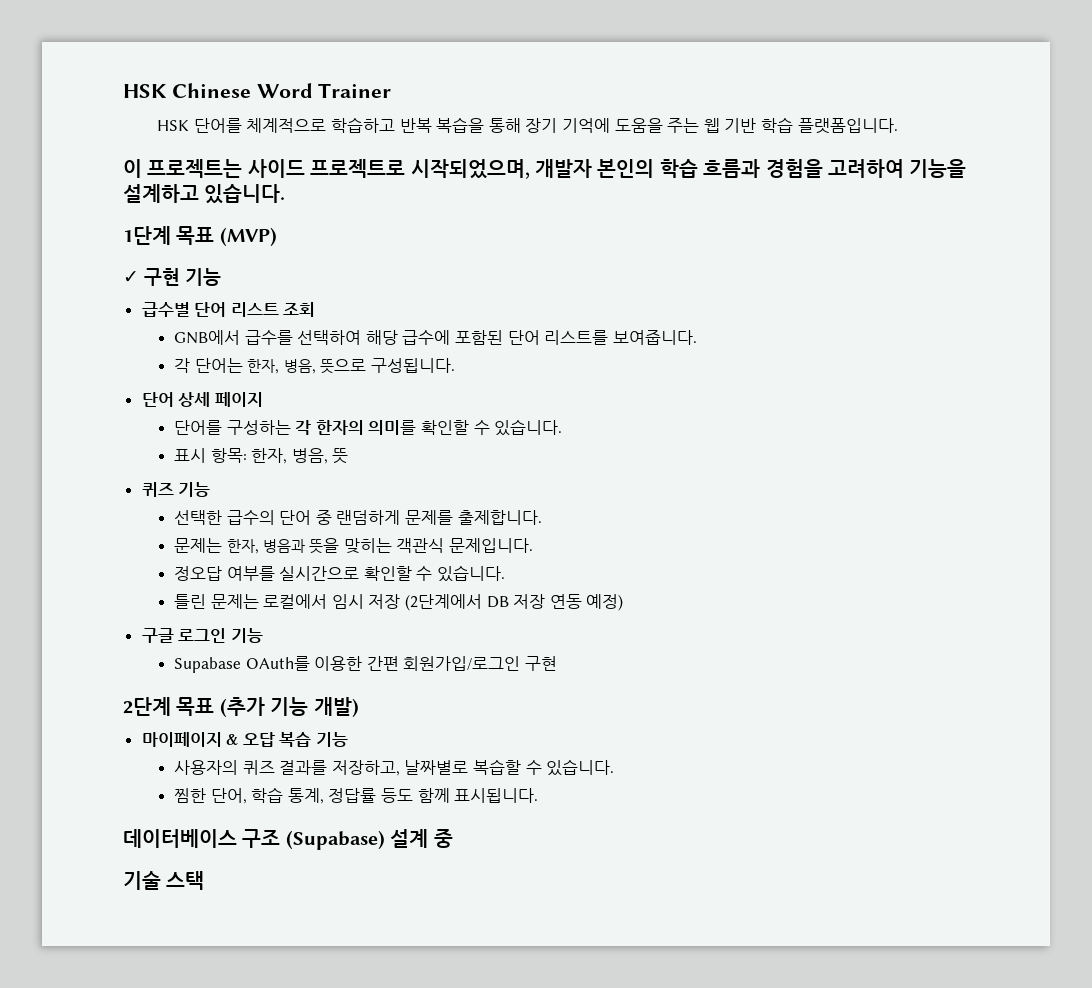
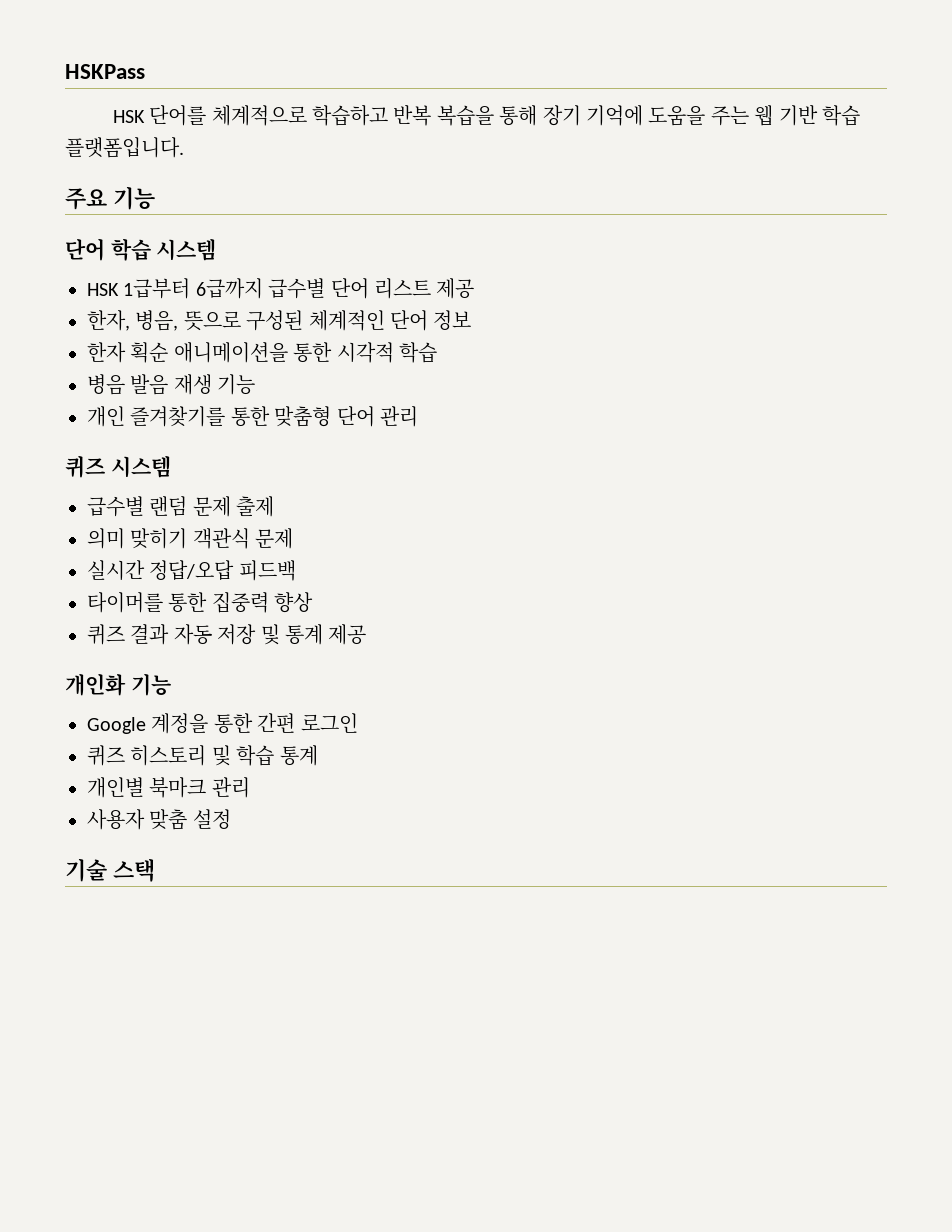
[123,83,392,98] HSK Chinese Word Trainer -> [65,64,145,79] HSKPass
[123,159,967,179] [123,184,286,204] [123,226,277,247] [123,268,221,286] [141,302,316,317] [174,330,697,345] [174,358,455,374] [141,392,263,407] [174,419,563,436] [174,448,349,464] [141,482,211,497] [174,510,542,525] [174,538,534,554] [174,565,505,582] [174,594,624,611] [141,628,263,643] [174,656,557,673] [123,697,359,718] [141,732,349,747] [174,759,615,776] [174,787,539,804] [123,829,453,850] 이 프로젝트는 사이드 프로젝트로 시작되었으며, 개발자 본인의 학습 흐름과 경험을 고려하여 기능을 설계하고 있습니다. // 1단계 목표 (MVP) // ✓ 구현 기능 // 급수별 단어 리스트 조회 // GNB에서 급수를 선택하여 해당 급수에 포함된 단어 리스트를 보여줍니다. // 각 단어는 한자, 병음, 뜻으로 구성됩니다. // 단어 상세 페이지 // 단어를 구성하는 각 한자의 의미를 확인할 수 있습니다. // 표시 항목: 한자, 병음, 뜻 // 퀴즈 기능 // 선택한 급수의 단어 중 랜덤하게 문제를 출제합니다. // 문제는 한자, 병음과 뜻을 맞히는 객관식 문제입니다. // 정오답 여부를 실시간으로 확인할 수 있습니다. // 틀린 문제는 로컬에서 임시 저장 (2단계에서 DB 저장 연동 예정) // 구글 로그인 기능 // Supabase OAuth를 이용한 간편 회원가입/로그인 구현 // 2단계 목표 (추가 기능 개발) // 마이페이지 & 오답 복습 기능 // 사용자의 퀴즈 결과를 저장하고, 날짜별로 복습할 수 있습니다. // 찜한 단어, 학습 통계, 정답률 등도 함께 표시됩니다. // 데이터베이스 구조 (Supabase) 설계 중 -> [65,186,155,210] [65,238,217,261] [87,278,475,299] [87,310,472,331] [87,342,437,363] [87,374,256,395] [87,406,418,427] [65,456,171,478] [87,496,275,517] [87,528,294,549] [87,560,296,581] [87,592,314,613] [87,624,367,645] [65,673,171,696] [87,713,358,734] [87,745,318,766] [87,777,250,798] [87,809,231,830] 주요 기능 // 단어 학습 시스템 // HSK 1급부터 6급까지 급수별 단어 리스트 제공 // 한자, 병음, 뜻으로 구성된 체계적인 단어 정보 // 한자 획순 애니메이션을 통한 시각적 학습 // 병음 발음 재생 기능 // 개인 즐겨찾기를 통한 맞춤형 단어 관리 // 퀴즈 시스템 // 급수별 랜덤 문제 출제 // 의미 맞히기 객관식 문제 // 실시간 정답/오답 피드백 // 타이머를 통한 집중력 향상 // 퀴즈 결과 자동 저장 및 통계 제공 // 개인화 기능 // Google 계정을 통한 간편 로그인 // 퀴즈 히스토리 및 학습 통계 // 개인별 북마크 관리 // 사용자 맞춤 설정

